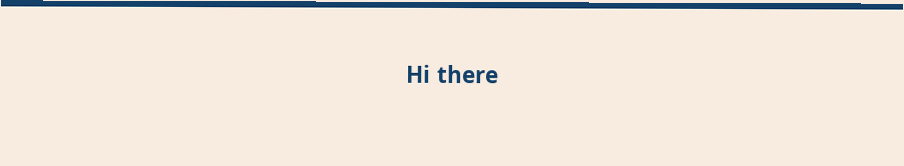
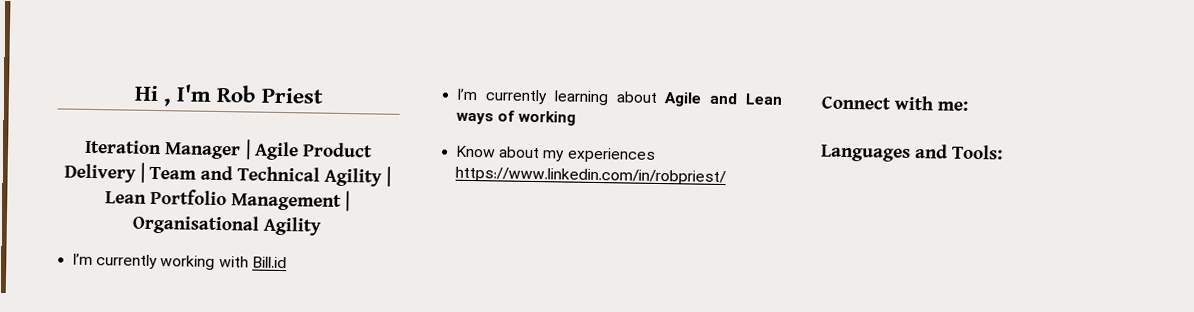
[436,64,499,84] there -> [162,84,325,107] [84,139,373,161] [63,162,392,187] [104,188,351,212] [131,214,322,236] [72,253,287,270] [456,88,783,107] [456,110,577,126] [455,145,656,163] [455,166,727,186] [821,95,969,111] [820,144,1004,162] , I'm Rob Priest // Iteration Manager | Agile Product Delivery | Team and Technical Agility | Lean Portfolio Management | Organisational Agility // I’m currently working with Bill.id // I’m currently learning about Agile and Lean ways of working // Know about my experiences https://www.linkedin.com/in/robpriest/ // Connect with me: // Languages and Tools:

